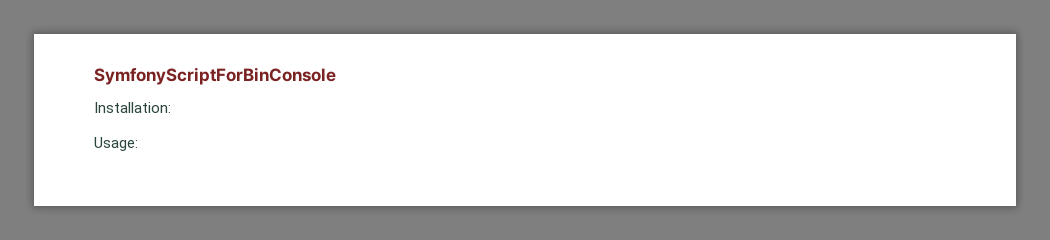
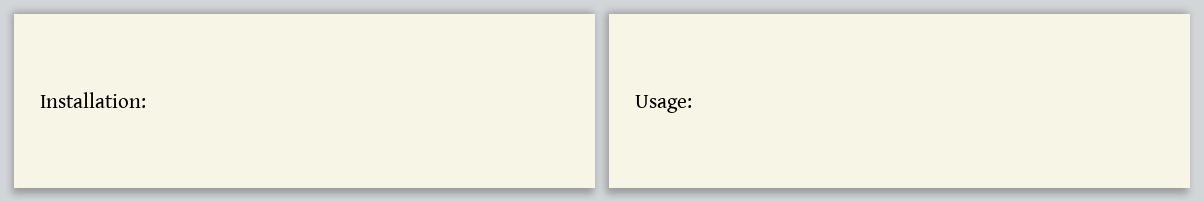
[94,67,336,85] SymfonyScriptForBinConsole // -> (40, 100) none

